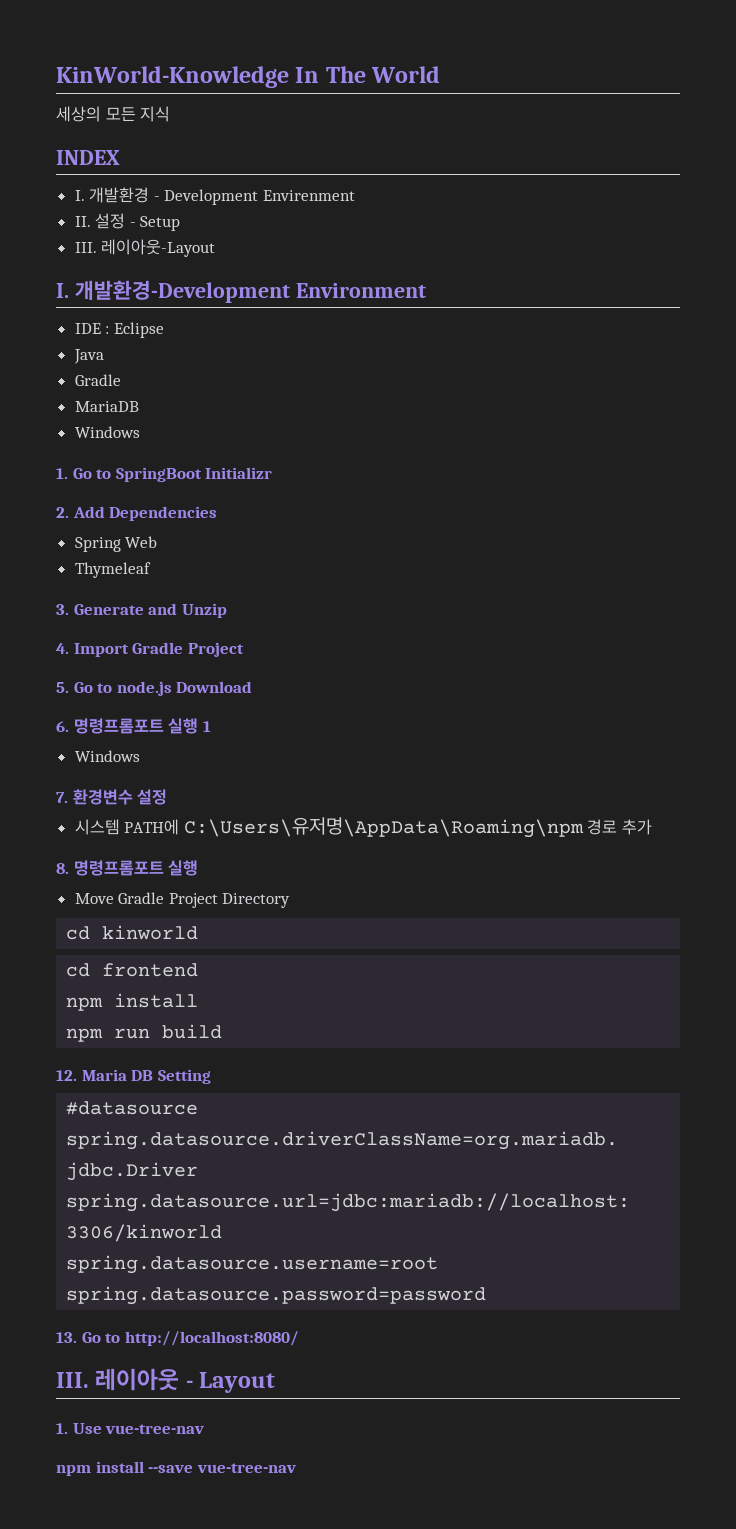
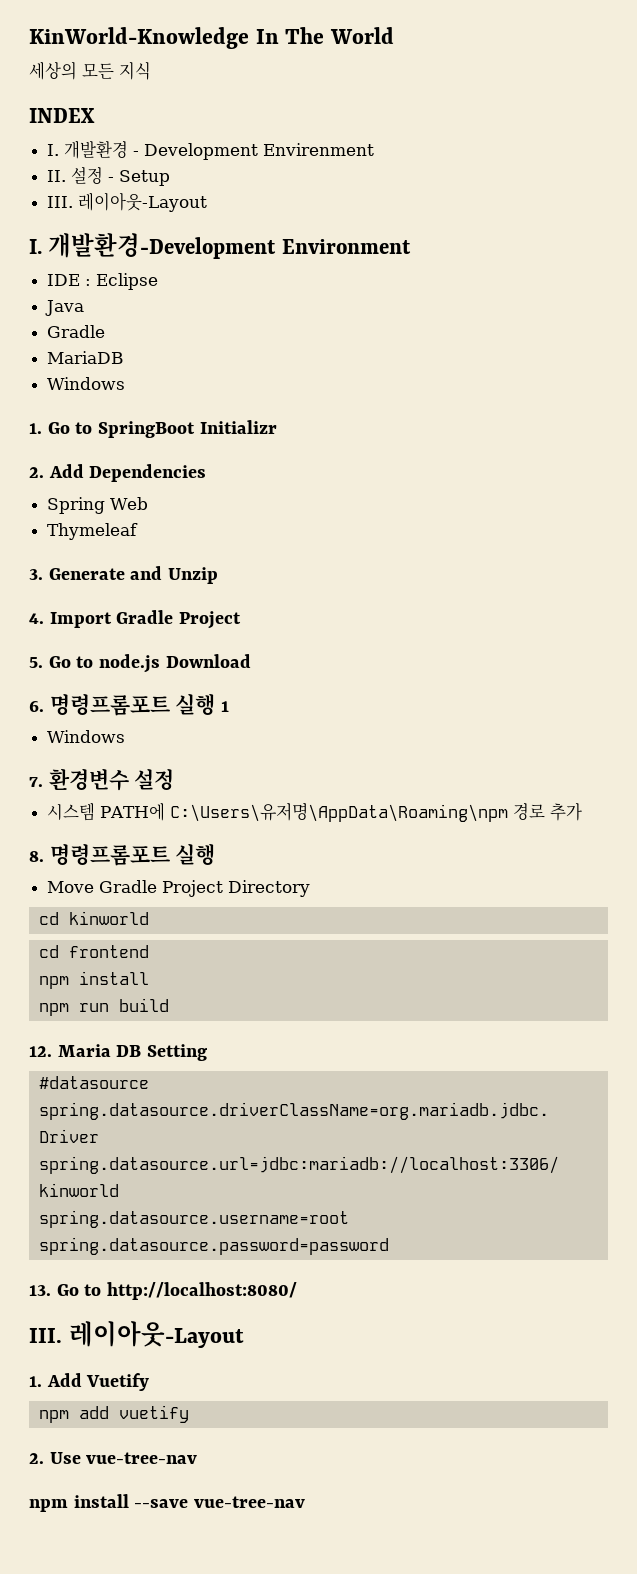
[95,1368,276,1393] [56,1423,68,1434] 레이아웃 - Layout // 1. -> [68,1321,244,1348] [29,1373,150,1391] [38,1405,189,1423] [29,1453,44,1464] 레이아웃-Layout // 1. Add Vuetify // npm add vuetify // 2.

